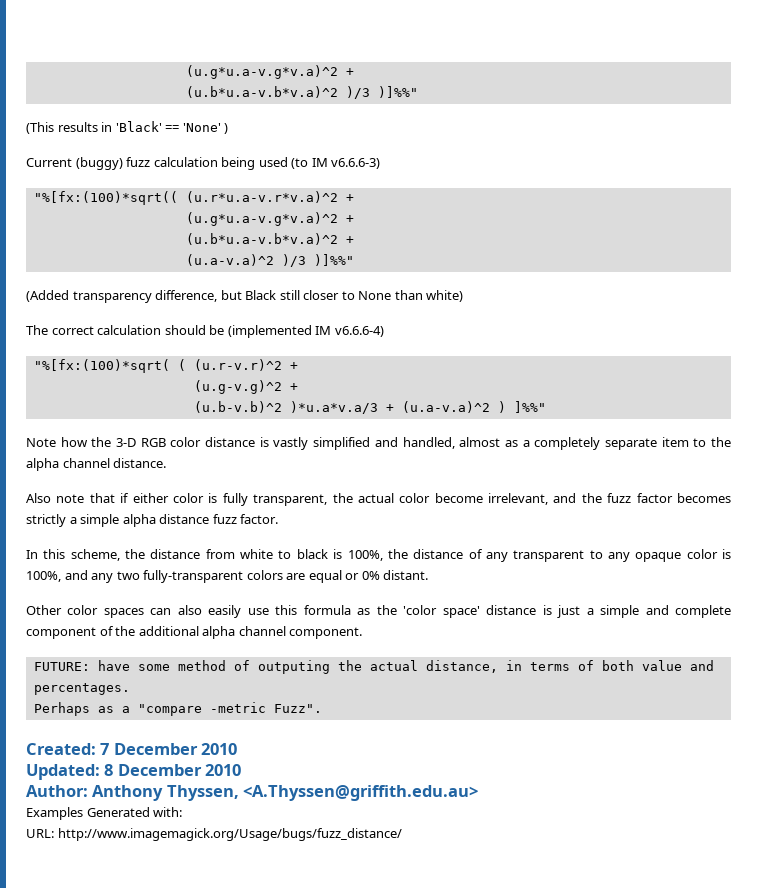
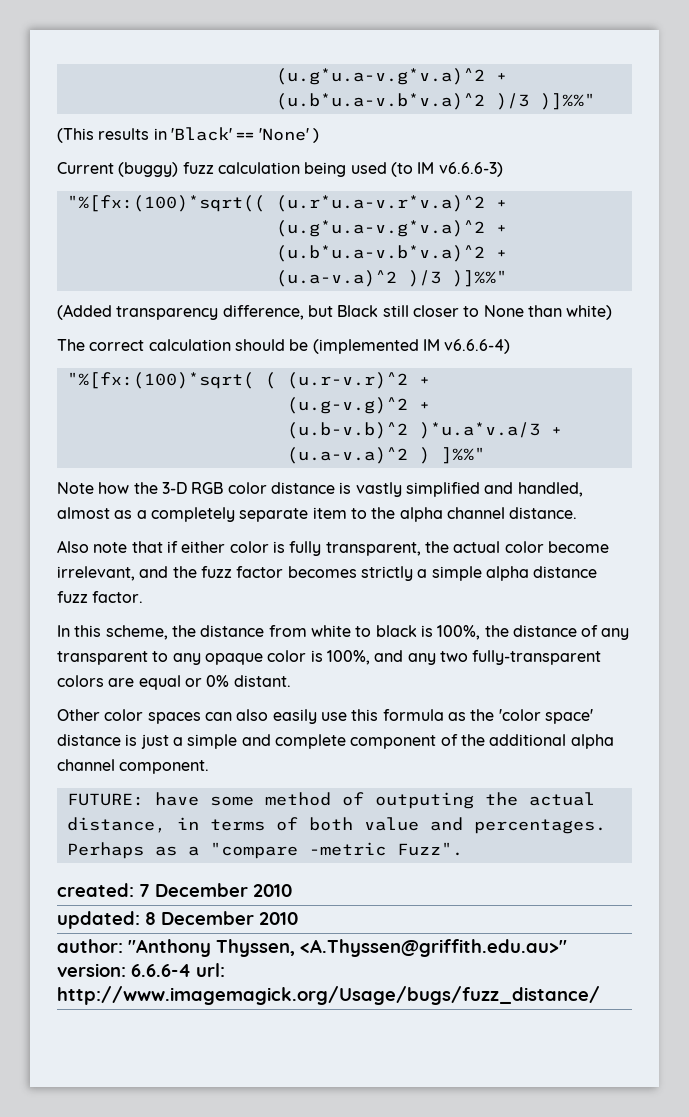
[26,743,96,755] Created: -> [57,883,134,897] created:
[26,764,100,780] Updated: -> [57,911,140,929] updated:
[26,785,479,801] [26,807,183,820] [26,829,54,838] Author: Anthony Thyssen, <A.Thyssen@griffith.edu.au> // Examples Generated with: // URL: -> [57,939,567,957] [57,963,225,977] author: "Anthony Thyssen, <A.Thyssen@griffith.edu.au>" version: 6.6.6-4 url:

